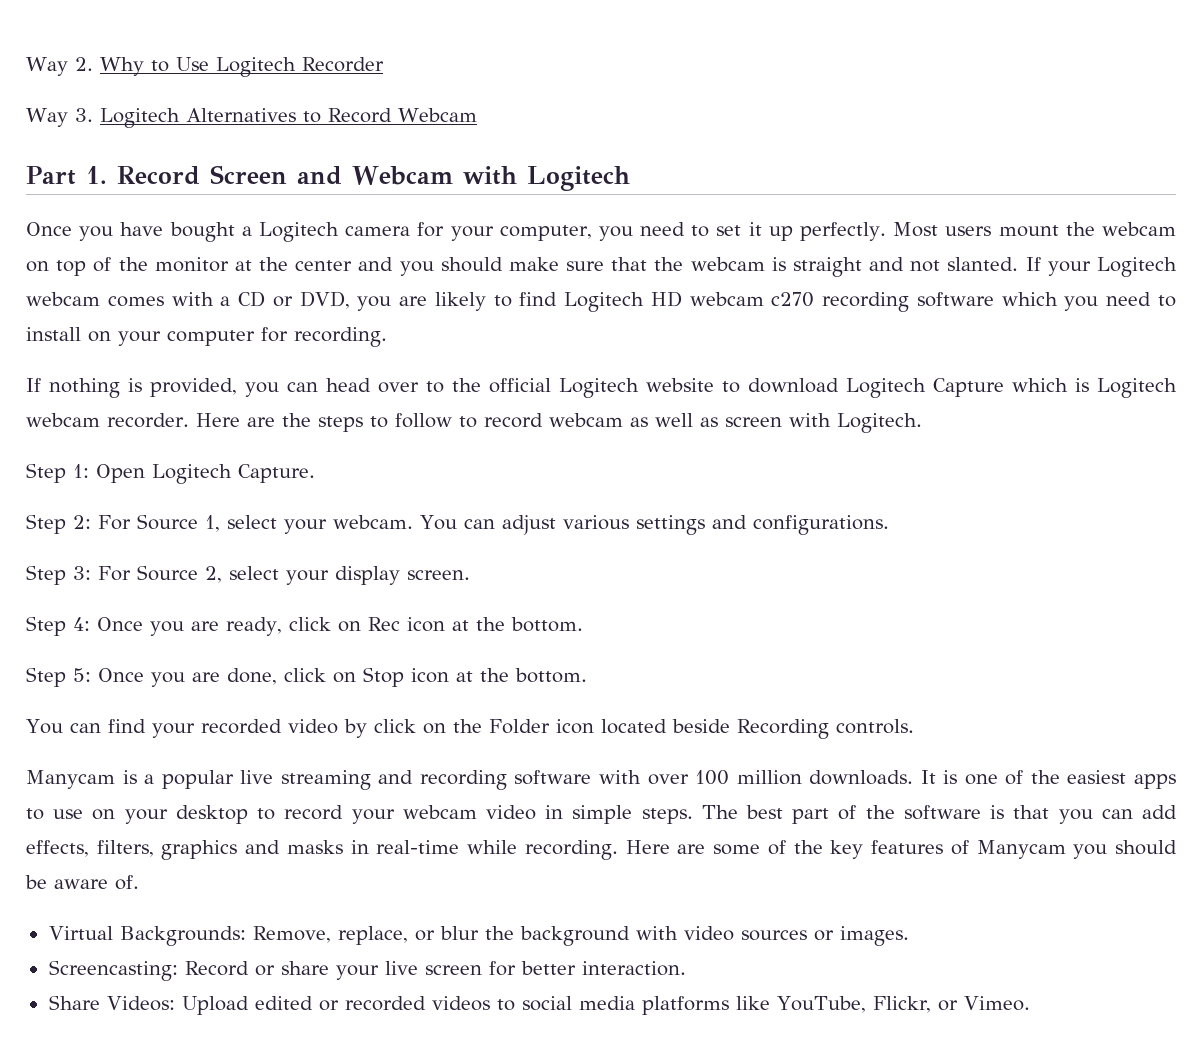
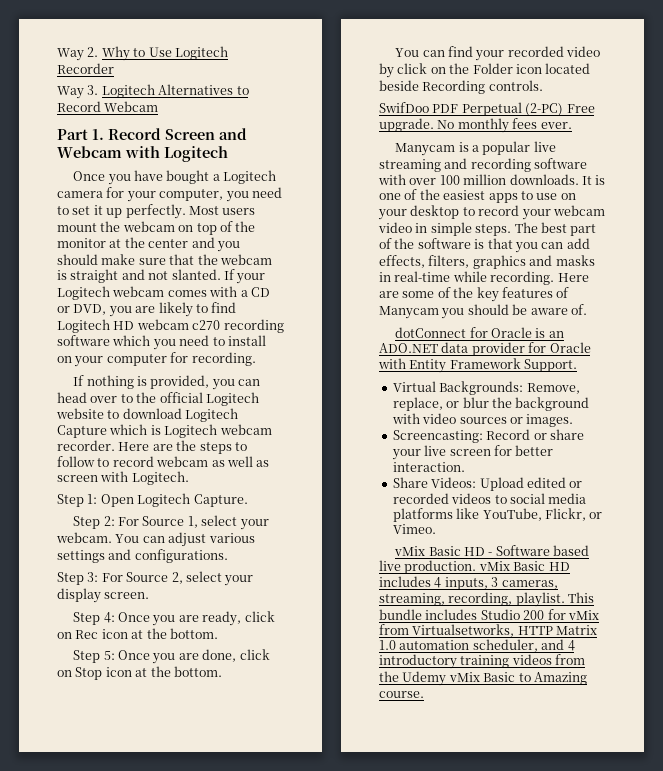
(914, 726) none -> [379,102,595,116] [379,118,572,133] // SwifDoo PDF Perpetual (2-PC) Free upgrade. No monthly fees ever.
(139, 882) none -> [395,327,564,338] [379,342,591,356] [378,358,578,373] // dotConnect for Oracle is an ADO.NET data provider for Oracle with Entity Framework Support.
(1031, 1003) none -> [394,545,590,556] [379,560,570,574] [379,576,558,590] [379,592,595,607] [379,609,599,620] [379,624,598,637] [379,639,575,652] [379,654,586,669] [379,671,587,686] [379,691,424,698] // vMix Basic HD - Software based live production. vMix Basic HD includes 4 inputs, 3 cameras, streaming, recording, playlist. This bundle includes Studio 200 for vMix from Virtualsetworks, HTTP Matrix 1.0 automation scheduler, and 4 introductory training videos from the Udemy vMix Basic to Amazing course.

